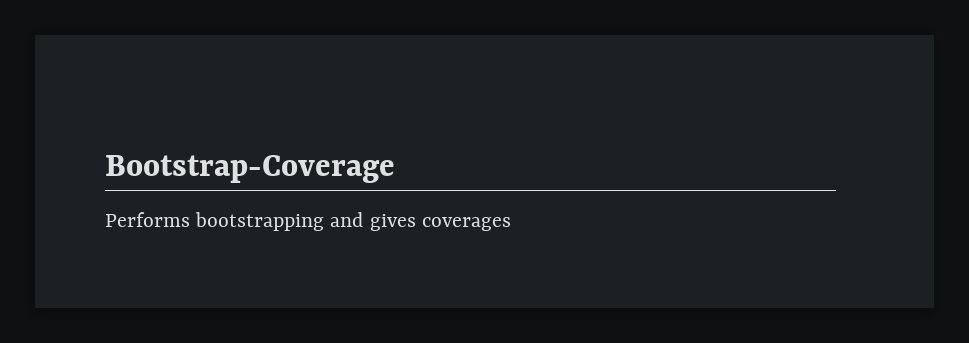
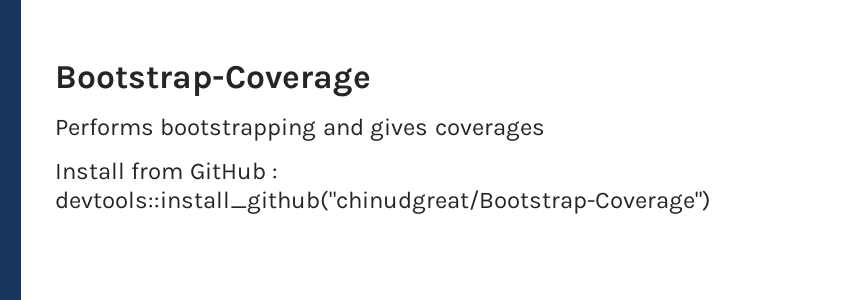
(511, 224) none -> [55,162,279,180] [55,190,711,214] // Install from GitHub : devtools::install_github("chinudgreat/Bootstrap-Coverage")

